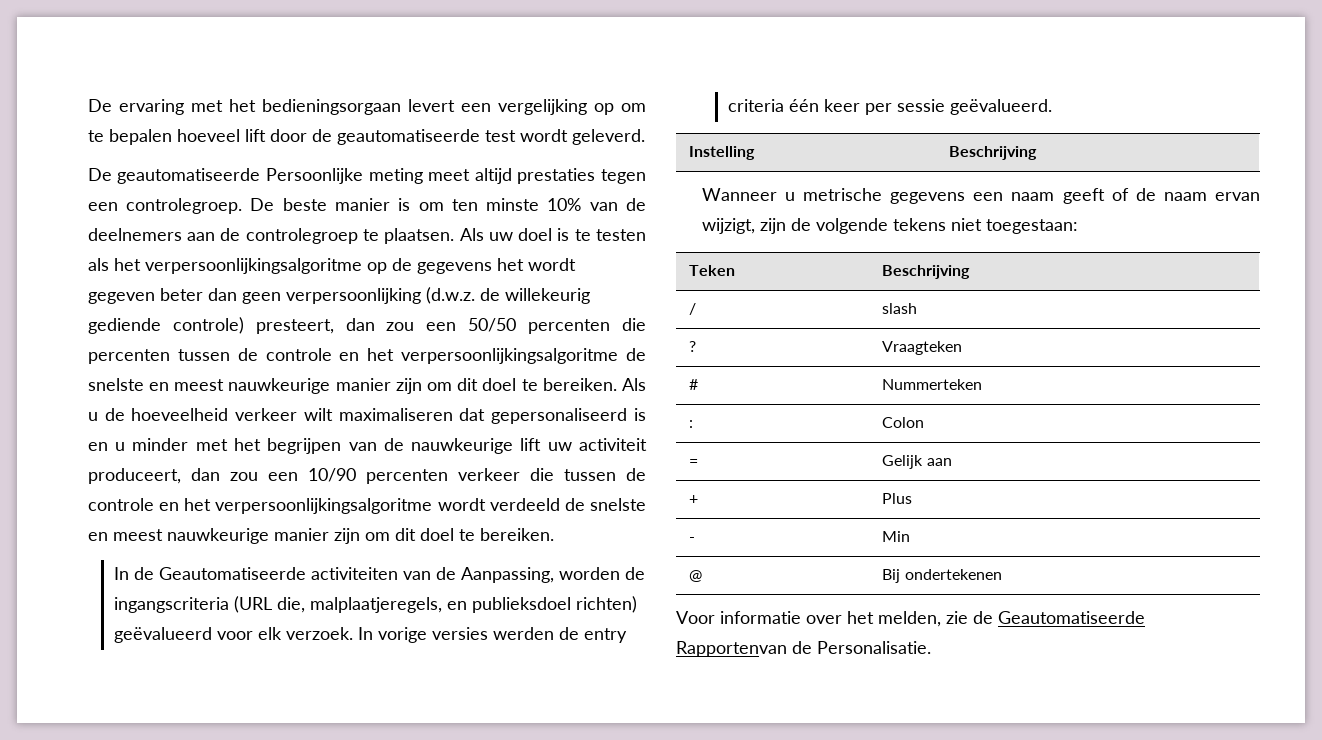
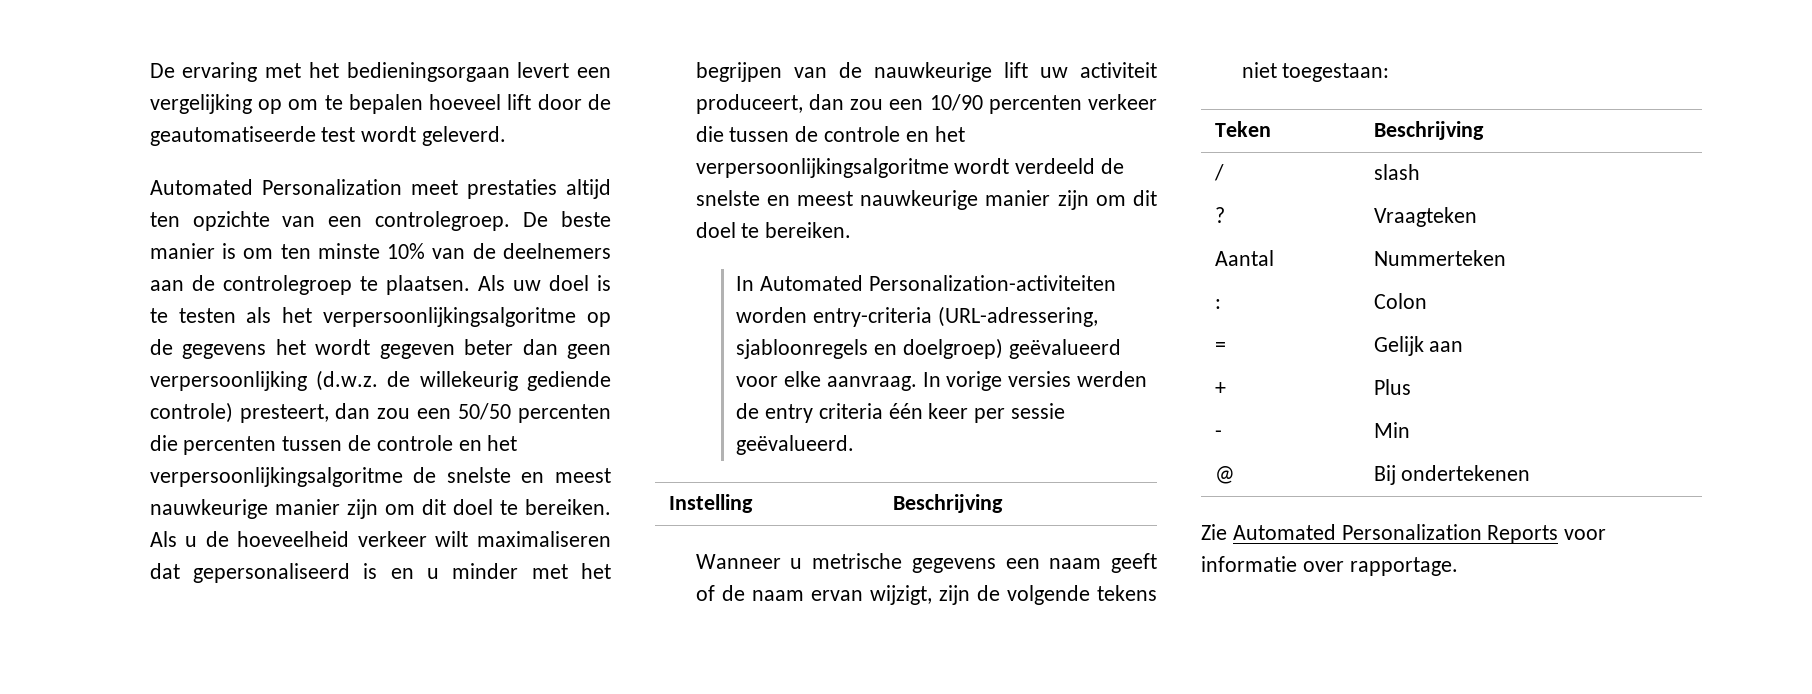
[87,168,646,184] De geautomatiseerde Persoonlijke meting meet altijd prestaties tegen -> [149,179,611,199] [149,211,316,231] Automated Personalization meet prestaties altijd ten opzichte van
[133,567,645,583] [113,596,637,613] [113,627,353,643] de Geautomatiseerde activiteiten van de Aanpassing, worden de ingangscriteria (URL die, malplaatjeregels, en publieksdoel richten) geëvalueerd voor elk verzoek. -> [760,275,1116,291] [736,306,1098,327] [736,338,1121,359] [736,371,917,391] Automated Personalization-activiteiten worden entry-criteria (URL-adressering, sjabloonregels en doelgroep) geëvalueerd voor elke aanvraag.
[689,379,699,390] # -> [1214,250,1274,266] Aantal
[676,611,1145,627] [676,641,931,657] Voor informatie over het melden, zie de Geautomatiseerde Rapportenvan de Personalisatie. -> [1201,524,1607,544] [1201,556,1458,576] Zie Automated Personalization Reports voor informatie over rapportage.

